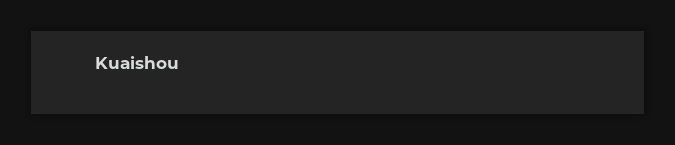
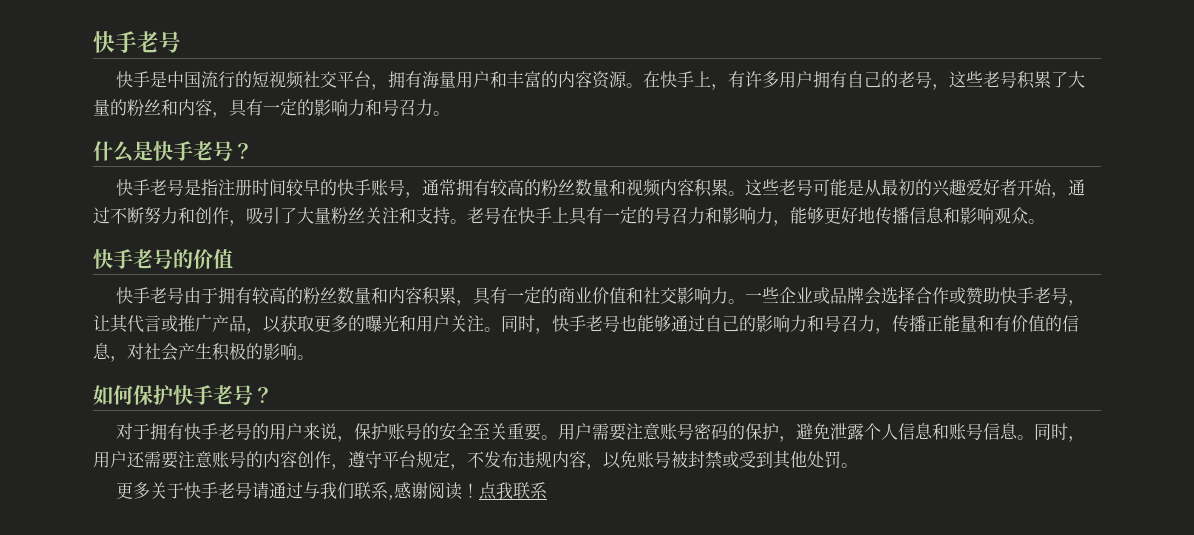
[95,56,179,69] Kuaishou -> [93,31,181,53] [115,71,1085,90] [93,99,450,118] [93,141,253,163] [115,179,1085,198] [93,207,1045,226] [93,249,233,269] [115,286,1085,306] [93,314,1079,334] [93,342,314,362] [93,385,273,405] [115,423,1085,442] [93,450,858,470] [115,482,547,500] 快手老号 // 快手是中国流行的短视频社交平台，拥有海量用户和丰富的内容资源。在快手上，有许多用户拥有自己的老号，这些老号积累了大量的粉丝和内容，具有一定的影响力和号召力。 // 什么是快手老号？ // 快手老号是指注册时间较早的快手账号，通常拥有较高的粉丝数量和视频内容积累。这些老号可能是从最初的兴趣爱好者开始，通过不断努力和创作，吸引了大量粉丝关注和支持。老号在快手上具有一定的号召力和影响力，能够更好地传播信息和影响观众。 // 快手老号的价值 // 快手老号由于拥有较高的粉丝数量和内容积累，具有一定的商业价值和社交影响力。一些企业或品牌会选择合作或赞助快手老号，让其代言或推广产品，以获取更多的曝光和用户关注。同时，快手老号也能够通过自己的影响力和号召力，传播正能量和有价值的信息，对社会产生积极的影响。 // 如何保护快手老号？ // 对于拥有快手老号的用户来说，保护账号的安全至关重要。用户需要注意账号密码的保护，避免泄露个人信息和账号信息。同时，用户还需要注意账号的内容创作，遵守平台规定，不发布违规内容，以免账号被封禁或受到其他处罚。 // 更多关于快手老号请通过与我们联系,感谢阅读！点我联系

